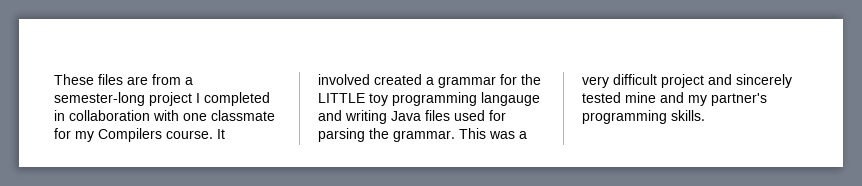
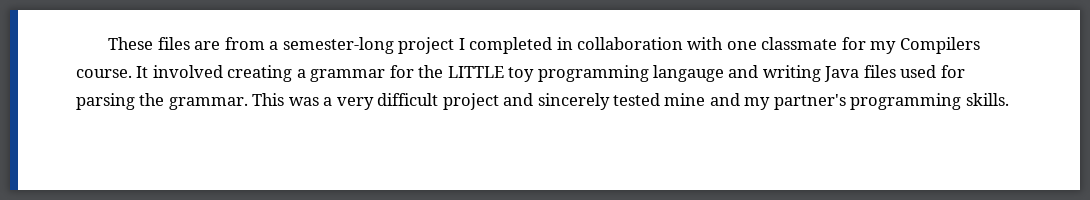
[374,74,422,85] created -> [227,65,293,82] creating

